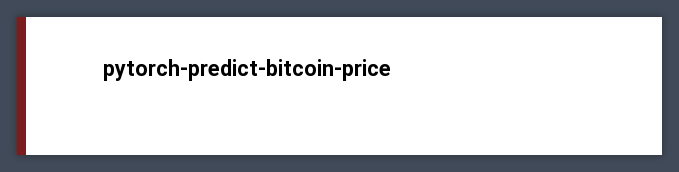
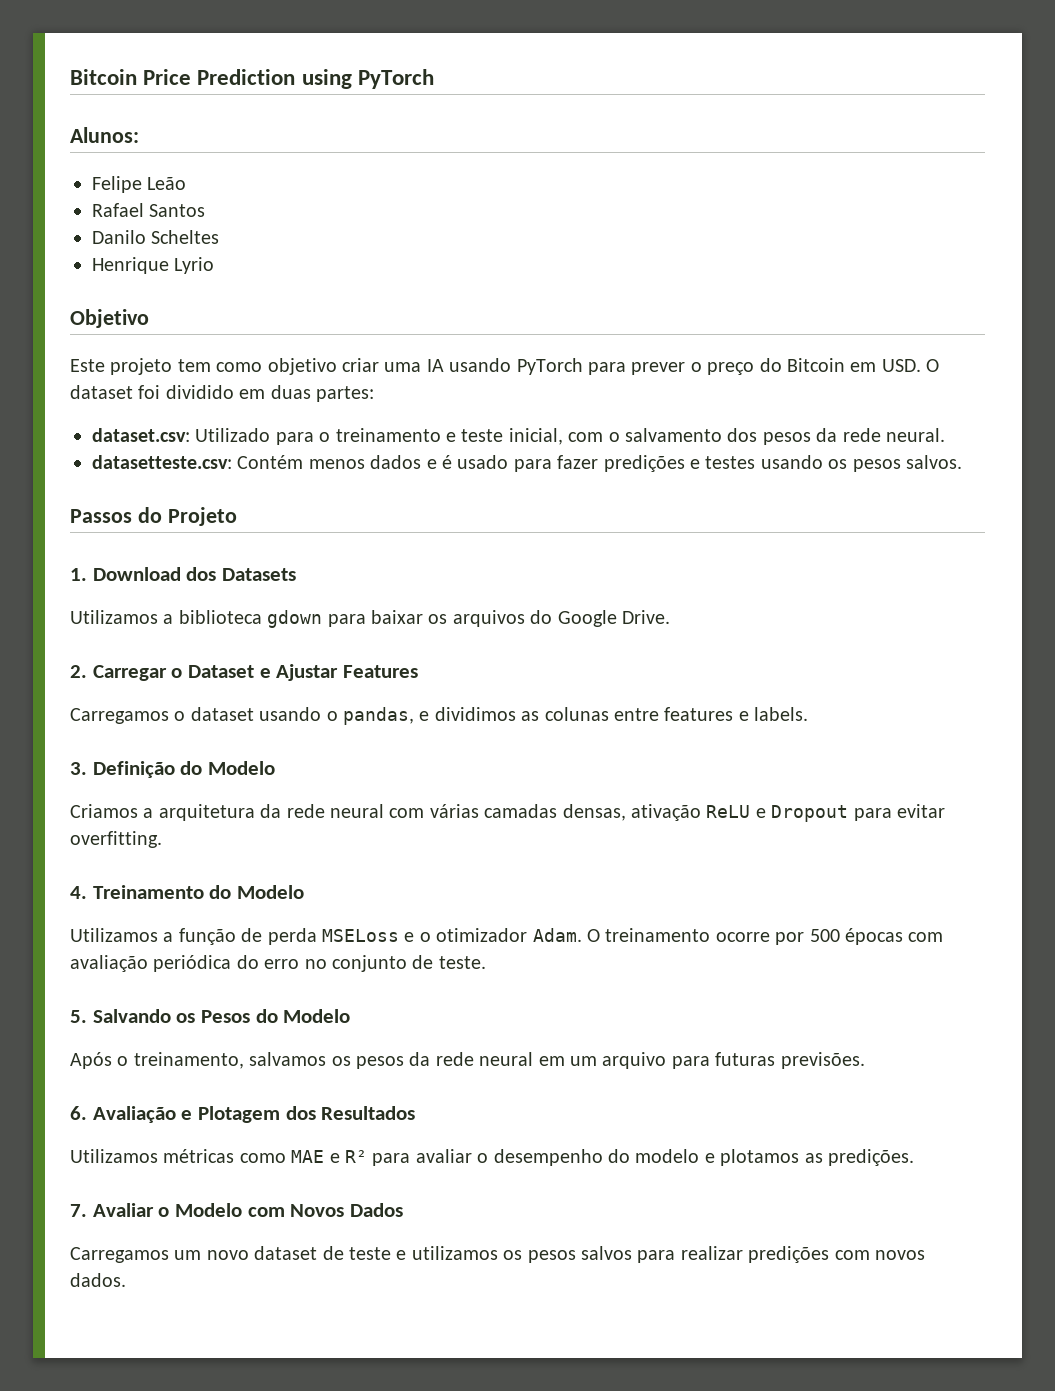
[103,59,391,81] pytorch-predict-bitcoin-price -> [70,69,434,89] [70,127,139,143] [92,176,187,193] [92,203,206,217] [92,230,220,244] [92,257,215,274] [70,309,149,328] [70,358,940,375] [70,385,374,402] [92,428,945,445] [92,455,962,472] [70,507,237,526] [70,567,297,581] [70,610,670,628] [70,664,419,681] [70,707,809,725] [70,761,276,778] [70,804,945,822] [70,831,162,848] [70,885,305,899] [70,928,944,945] [70,955,486,972] [70,1009,351,1023] [70,1052,865,1069] [70,1106,416,1123] [70,1149,914,1166] [70,1203,404,1217] [70,1246,925,1263] [70,1273,126,1287] Bitcoin Price Prediction using PyTorch // Alunos: // Felipe Leão // Rafael Santos // Danilo Scheltes // Henrique Lyrio // Objetivo // Este projeto tem como objetivo criar uma IA usando PyTorch para prever o preço do Bitcoin em USD. O dataset foi dividido em duas partes: // dataset.csv: Utilizado para o treinamento e teste inicial, com o salvamento dos pesos da rede neural. // datasetteste.csv: Contém menos dados e é usado para fazer predições e testes usando os pesos salvos. // Passos do Projeto // 1. Download dos Datasets // Utilizamos a biblioteca gdown para baixar os arquivos do Google Drive. // 2. Carregar o Dataset e Ajustar Features // Carregamos o dataset usando o pandas, e dividimos as colunas entre features e labels. // 3. Definição do Modelo // Criamos a arquitetura da rede neural com várias camadas densas, ativação ReLU e Dropout para evitar overfitting. // 4. Treinamento do Modelo // Utilizamos a função de perda MSELoss e o otimizador Adam. O treinamento ocorre por 500 épocas com avaliação periódica do erro no conjunto de teste. // 5. Salvando os Pesos do Modelo // Após o treinamento, salvamos os pesos da rede neural em um arquivo para futuras previsões. // 6. Avaliação e Plotagem dos Resultados // Utilizamos métricas como MAE e R² para avaliar o desempenho do modelo e plotamos as predições. // 7. Avaliar o Modelo com Novos Dados // Carregamos um novo dataset de teste e utilizamos os pesos salvos para realizar predições com novos dados.

